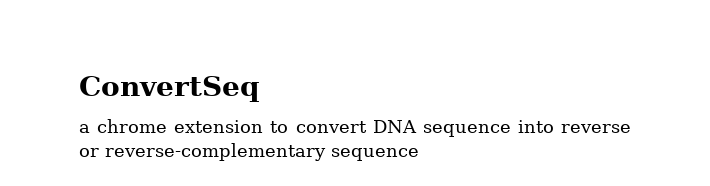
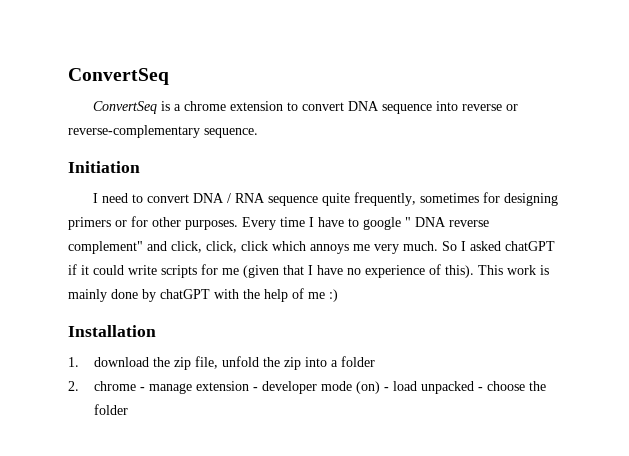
(260, 89) none -> [93,101,171,114] ConvertSeq is
[331,148,419,161] sequence -> [204,128,258,138] [68,161,140,173] [93,192,559,206] [68,216,489,230] [68,241,555,254] [68,264,549,278] [68,288,338,302] [68,325,156,337] [68,356,376,370] [68,381,547,394] [94,404,129,415] sequence. // Initiation // I need to convert DNA / RNA sequence quite frequently, sometimes for designing primers or for other purposes. Every time I have to google " DNA reverse complement" and click, click, click which annoys me very much. So I asked chatGPT if it could write scripts for me (given that I have no experience of this). This work is mainly done by chatGPT with the help of me :) // Installation // 1. download the zip file, unfold the zip into a folder // 2. chrome - manage extension - developer mode (on) - load unpacked - choose the folder

